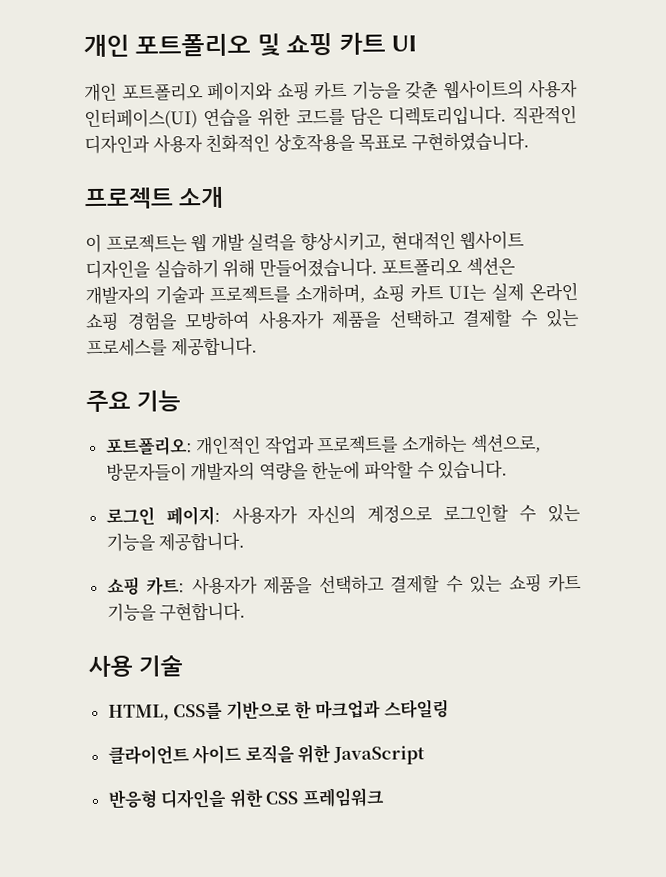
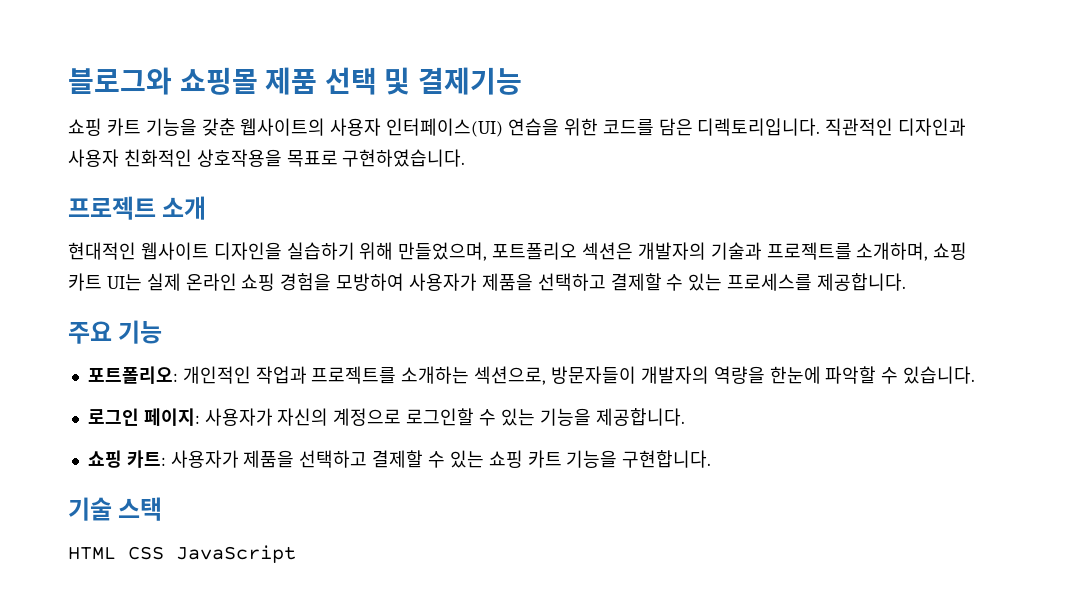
[83,32,418,58] [84,81,273,103] 개인 포트폴리오 및 쇼핑 카트 UI // 개인 포트폴리오 페이지와 -> [68,67,522,95] 블로그와 쇼핑몰 제품 선택 및 결제기능 //
[85,231,387,254] 이 프로젝트는 웹 개발 실력을 향상시키고, -> (207, 208) none
[258,257,378,278] 만들어졌습니다. -> [398,242,488,261] 만들었으며,
[88,655,133,678] 사용 -> (712, 459) none
[107,699,449,721] [107,744,426,766] [107,787,386,809] // HTML, CSS를 기반으로 한 마크업과 스타일링 // 클라이언트 사이드 로직을 위한 JavaScript // 반응형 디자인을 위한 CSS 프레임워크 -> [118,497,163,521] [68,545,296,563] 스택 // HTML CSS JavaScript

